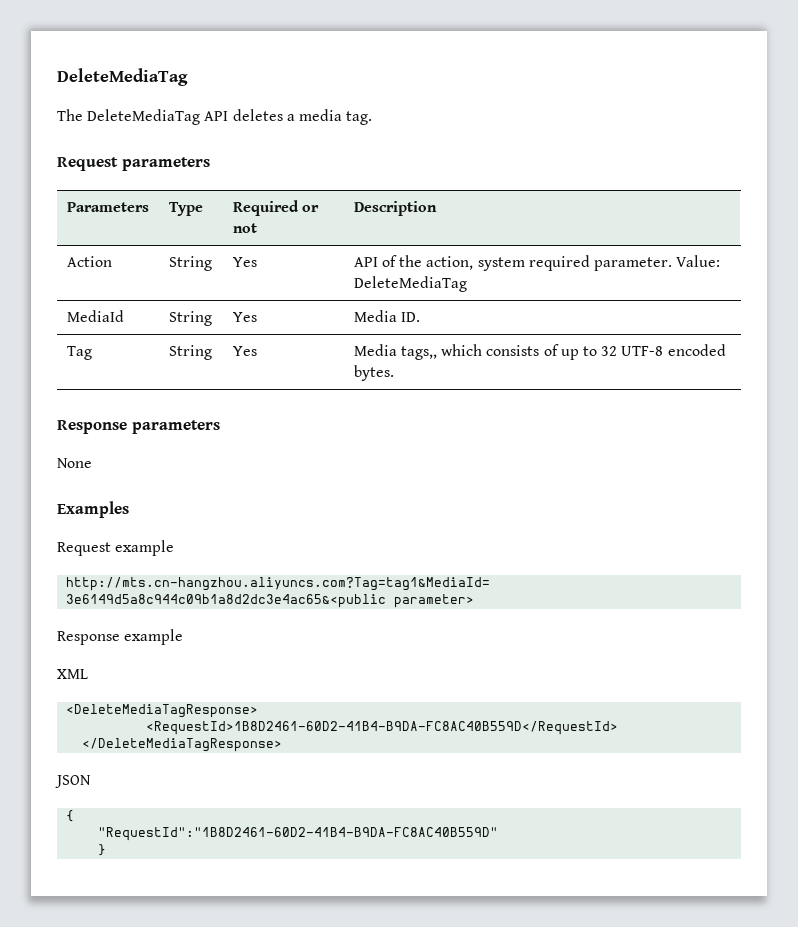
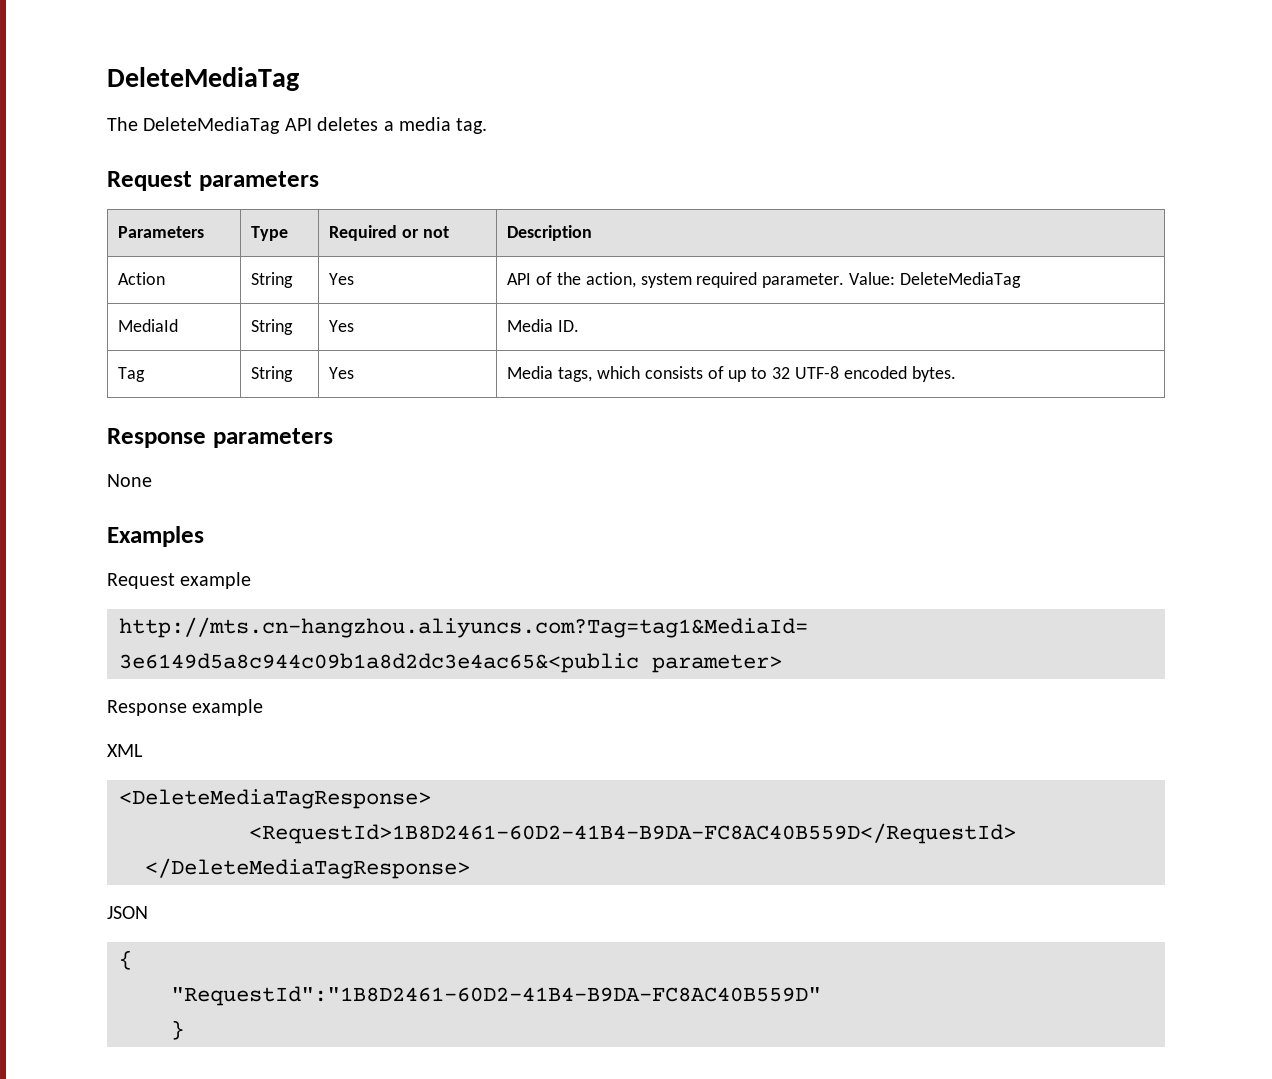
[401,346,438,360] tags,, -> [557,367,592,382] tags,

